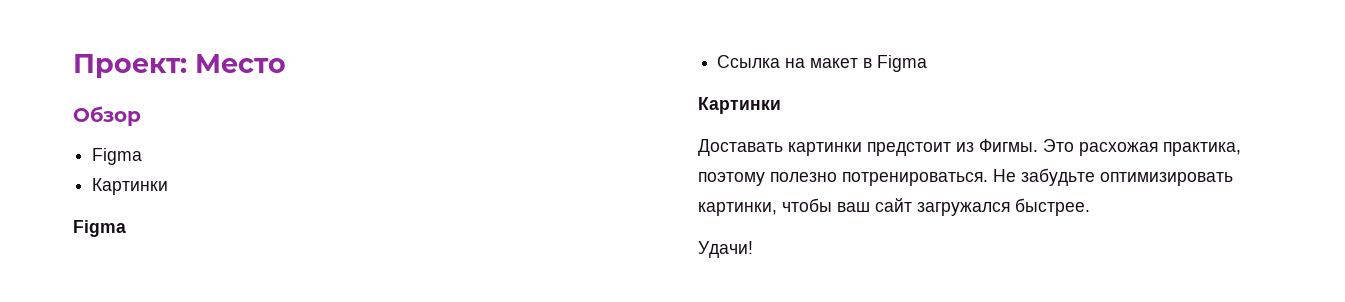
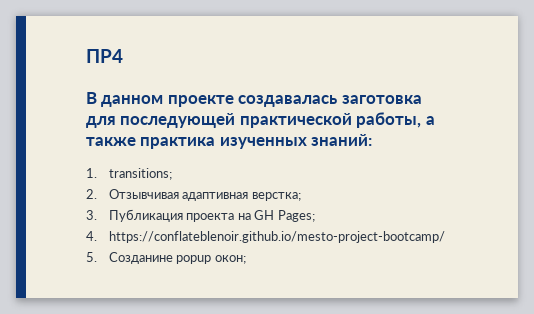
[73,54,286,78] [73,106,141,126] [92,148,143,165] [92,178,169,195] [73,220,126,237] [717,55,928,72] [698,97,781,114] [698,139,1241,156] [698,168,1233,186] [698,198,1090,216] [698,241,753,258] Проект: Место // Обзор // Figma // Картинки // Figma // Ссылка на макет в Figma // Картинки // Доставать картинки предстоит из Фигмы. Это расхожая практика, поэтому полезно потренироваться. Не забудьте оптимизировать картинки, чтобы ваш сайт загружался быстрее. // Удачи! -> [86,49,123,63] [86,92,422,107] [86,112,435,128] [86,134,373,149] [86,168,172,180] [86,189,301,201] [86,209,315,222] [86,231,445,243] [86,252,246,264] ПР4 // В данном проекте создавалась заготовка для последующей практической работы, а также практика изученных знаний: // 1. transitions; // 2. Отзывчивая адаптивная верстка; // 3. Публикация проекта на GH Pages; // 4. https://conflateblenoir.github.io/mesto-project-bootcamp/ // 5. Созданине popup окон;

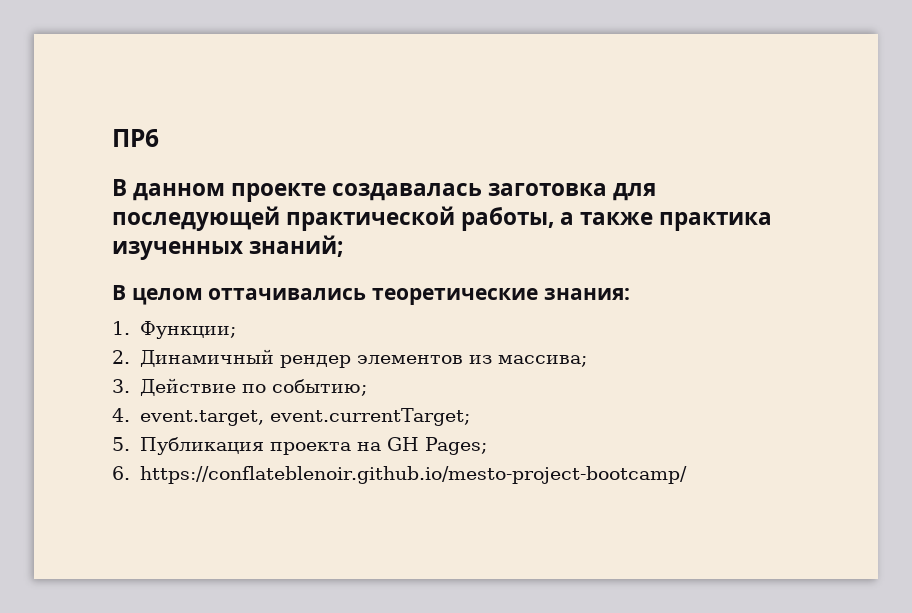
[86,49,123,63] ПР4 -> [112,129,159,147] ПР6
[311,134,373,146] знаний: -> [249,235,344,257] [112,285,630,305] знаний; // В целом оттачивались теоретические знания:
[108,168,172,180] transitions; -> [139,321,236,339] Функции;
[108,189,301,201] [86,210,97,220] Отзывчивая адаптивная верстка; // 3. -> [139,349,587,368] [112,378,367,396] [112,408,471,426] [112,437,130,451] Динамичный рендер элементов из массива; // 3. Действие по событию; // 4. event.target, event.currentTarget; // 5.
[86,231,97,241] 4. -> [112,466,130,480] 6.
[86,252,246,264] // 5. Созданине popup окон; -> (688, 475) none

